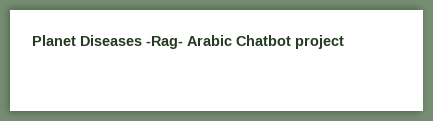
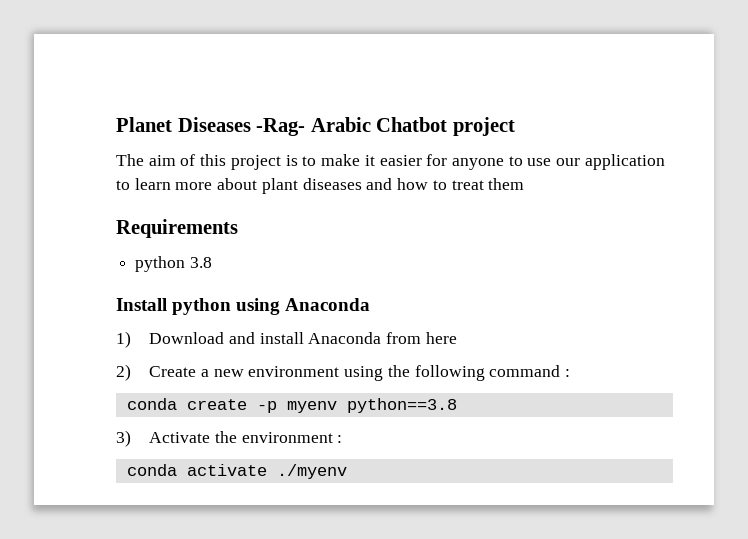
(344, 42) none -> [116,154,665,170] [116,178,525,194] [116,219,238,238] [135,256,212,272] [116,298,371,315] [116,331,457,348] [116,364,571,381] [126,398,457,413] [116,430,343,447] [126,464,347,479] // The aim of this project is to make it easier for anyone to use our application to learn more about plant diseases and how to treat them // Requirements // python 3.8 // Install python using Anaconda // 1) Download and install Anaconda from here // 2) Create a new environment using the following command : // conda create -p myenv python==3.8 // 3) Activate the environment : // conda activate ./myenv

